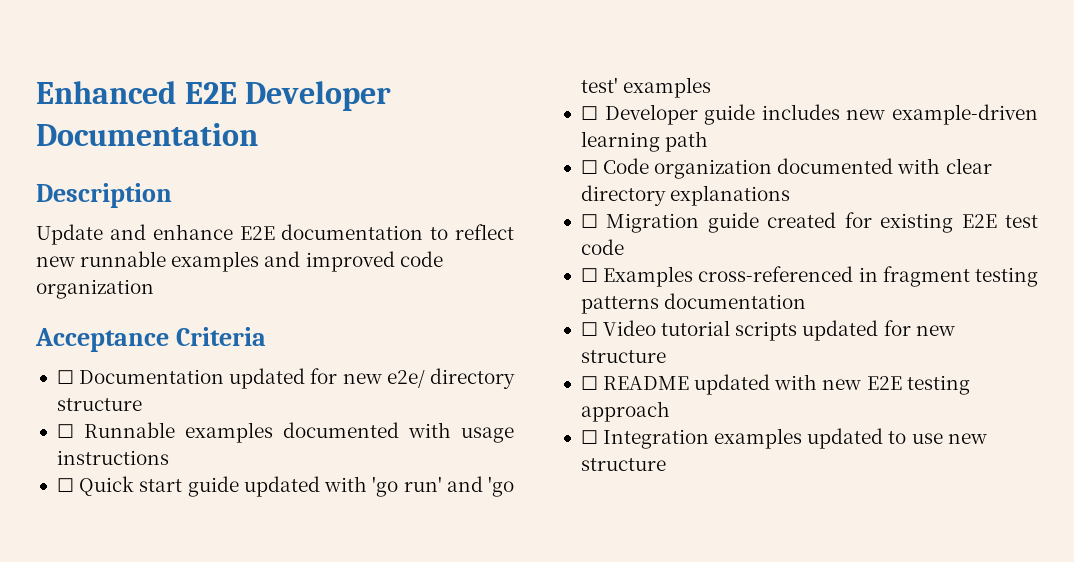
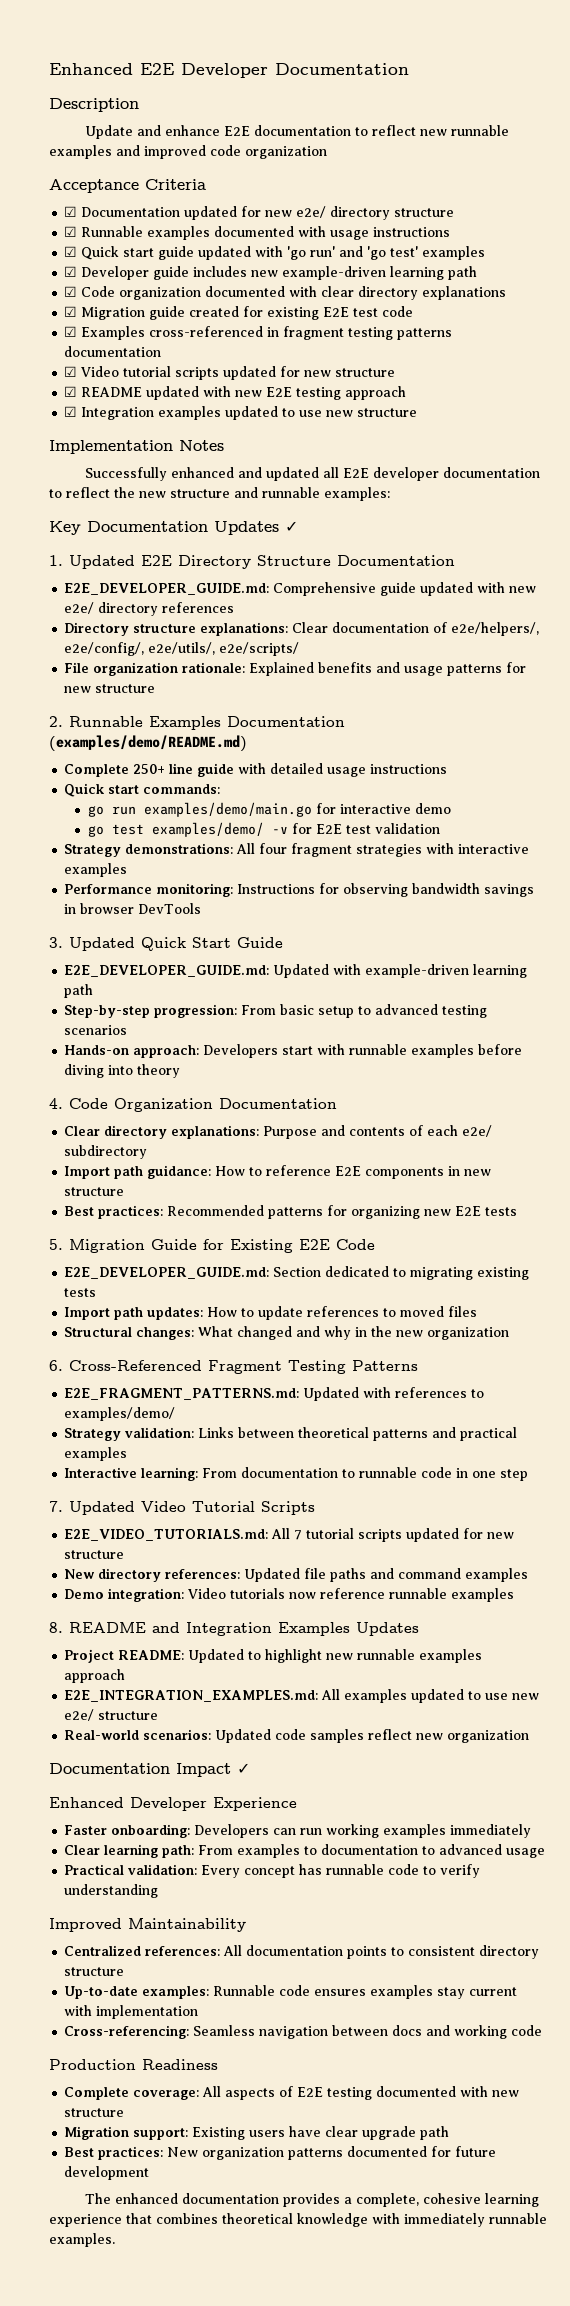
[56,370,74,384] ☐ -> [64,206,78,217] ☑
[56,424,74,438] ☐ -> [64,226,78,237] ☑
[56,478,74,492] ☐ -> [64,246,78,257] ☑
[580,106,598,120] ☐ -> [64,266,78,277] ☑
[580,160,598,174] ☐ -> [64,286,78,297] ☑
[580,214,598,228] ☐ -> [64,306,78,317] ☑
[580,268,598,282] ☐ -> [64,326,78,337] ☑
[580,322,598,336] ☐ -> [64,366,78,377] ☑
[580,376,598,390] ☐ -> [64,386,78,397] ☑
[580,430,598,444] ☐ -> [64,406,78,417] ☑
(666, 464) none -> [49,440,224,454] [84,467,540,481] [49,487,390,501] [49,521,298,535] [49,555,455,569] [64,582,537,596] [64,602,235,616] [64,622,540,636] [64,642,300,656] [64,662,527,676] [64,684,156,693] [49,716,345,730] [49,735,247,752] [64,763,448,777] [64,783,221,797] [87,802,451,817] [87,822,440,837] [64,843,530,857] [64,863,128,877] [64,883,535,897] [64,903,202,914] [49,937,283,951] [64,964,528,978] [64,984,94,998] [64,1004,488,1018] [64,1025,128,1035] [64,1044,523,1058] [64,1064,181,1078] [49,1098,337,1112] [64,1125,493,1139] [64,1145,148,1159] [64,1165,492,1179] [64,1187,125,1196] [64,1205,518,1219] [49,1239,375,1253] [64,1266,530,1280] [64,1288,97,1297] [64,1306,478,1320] [64,1326,510,1340] [49,1360,418,1374] [64,1387,485,1401] [64,1407,176,1421] [64,1427,518,1441] [64,1447,128,1461] [64,1467,529,1481] [49,1501,315,1515] [64,1528,515,1542] [64,1550,125,1559] [64,1568,529,1582] [64,1588,515,1602] [49,1622,419,1636] [64,1649,483,1663] [64,1669,126,1683] [64,1689,540,1703] [64,1709,159,1721] [64,1729,530,1743] [49,1763,250,1777] [49,1797,297,1811] [64,1824,532,1838] [64,1844,546,1858] [64,1864,481,1878] [64,1884,159,1898] [49,1918,246,1932] [64,1945,540,1959] [64,1967,125,1976] [64,1985,518,1999] [64,2005,199,2019] [64,2025,543,2039] [49,2059,218,2070] [64,2086,520,2100] [64,2108,125,2117] [64,2126,450,2140] [64,2146,497,2160] [64,2166,150,2180] [84,2193,539,2207] [49,2213,547,2227] [49,2233,115,2247] // Implementation Notes // Successfully enhanced and updated all E2E developer documentation to reflect the new structure and runnable examples: // Key Documentation Updates ✓ // 1. Updated E2E Directory Structure Documentation // E2E_DEVELOPER_GUIDE.md: Comprehensive guide updated with new e2e/ directory references // Directory structure explanations: Clear documentation of e2e/helpers/, e2e/config/, e2e/utils/, e2e/scripts/ // File organization rationale: Explained benefits and usage patterns for new structure // 2. Runnable Examples Documentation (examples/demo/README.md) // Complete 250+ line guide with detailed usage instructions // Quick start commands: // go run examples/demo/main.go for interactive demo // go test examples/demo/ -v for E2E test validation // Strategy demonstrations: All four fragment strategies with interactive examples // Performance monitoring: Instructions for observing bandwidth savings in browser DevTools // 3. Updated Quick Start Guide // E2E_DEVELOPER_GUIDE.md: Updated with example-driven learning path // Step-by-step progression: From basic setup to advanced testing scenarios // Hands-on approach: Developers start with runnable examples before diving into theory // 4. Code Organization Documentation // Clear directory explanations: Purpose and contents of each e2e/ subdirectory // Import path guidance: How to reference E2E components in new structure // Best practices: Recommended patterns for organizing new E2E tests // 5. Migration Guide for Existing E2E Code // E2E_DEVELOPER_GUIDE.md: Section dedicated to migrating existing tests // Import path updates: How to update references to moved files // Structural changes: What changed and why in the new organization // 6. Cross-Referenced Fragment Testing Patterns // E2E_FRAGMENT_PATTERNS.md: Updated with references to examples/demo/ // Strategy validation: Links between theoretical patterns and practical examples // Interactive learning: From documentation to runnable code in one step // 7. Updated Video Tutorial Scripts // E2E_VIDEO_TUTORIALS.md: All 7 tutorial scripts updated for new structure // New directory references: Updated file paths and command examples // Demo integration: Video tutorials now reference runnable examples // 8. README and Integration Examples Updates // Project README: Updated to highlight new runnable examples approach // E2E_INTEGRATION_EXAMPLES.md: All examples updated to use new e2e/ structure // Real-world scenarios: Updated code samples reflect new organization // Documentation Impact ✓ // Enhanced Developer Experience // Faster onboarding: Developers can run working examples immediately // Clear learning path: From examples to documentation to advanced usage // Practical validation: Every concept has runnable code to verify understanding // Improved Maintainability // Centralized references: All documentation points to consistent directory structure // Up-to-date examples: Runnable code ensures examples stay current with implementation // Cross-referencing: Seamless navigation between docs and working code // Production Readiness // Complete coverage: All aspects of E2E testing documented with new structure // Migration support: Existing users have clear upgrade path // Best practices: New organization patterns documented for future development // The enhanced documentation provides a complete, cohesive learning experience that combines theoretical knowledge with immediately runnable examples.

